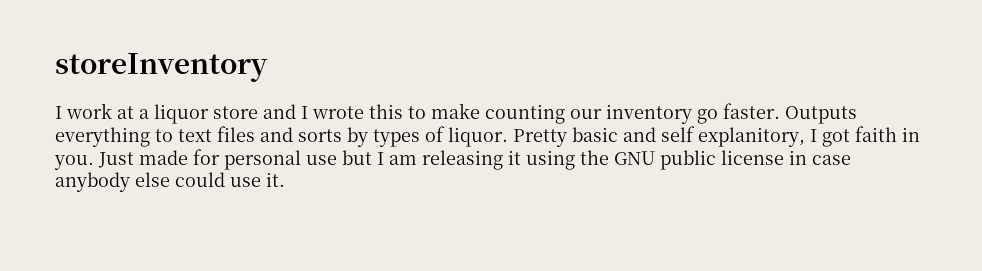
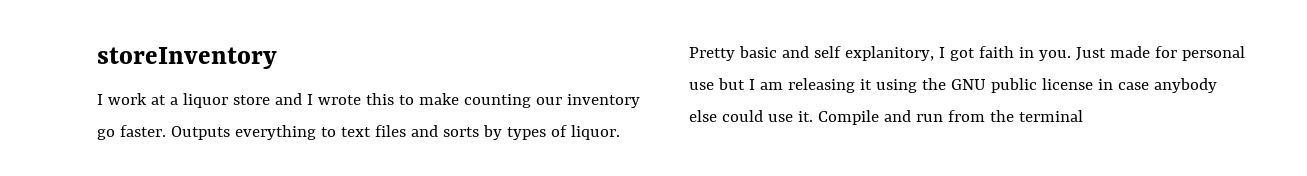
(285, 179) none -> [817,110,1083,125] Compile and run from the terminal

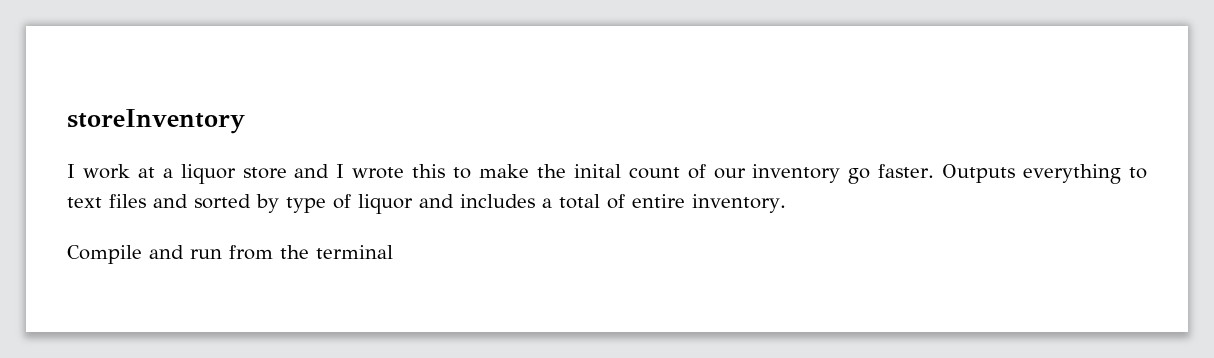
[463,94,531,108] counting -> [536,164,706,179] the inital count of
[442,125,620,140] [689,46,1245,61] [689,78,1217,93] [689,110,813,122] sorts by types of liquor. Pretty basic and self explanitory, I got faith in you. Just made for personal use but I am releasing it using the GNU public license in case anybody else could use it. -> [194,194,786,214] sorted by type of liquor and includes a total of entire inventory. //

